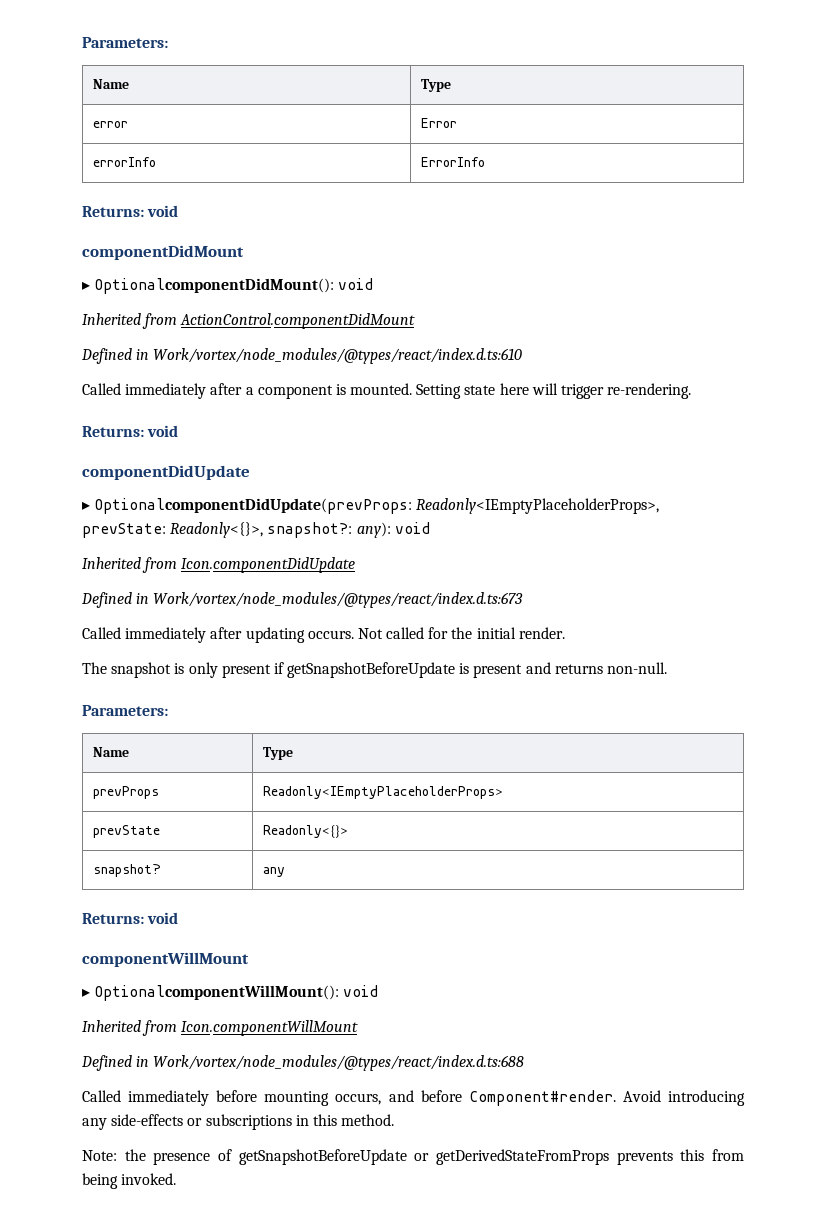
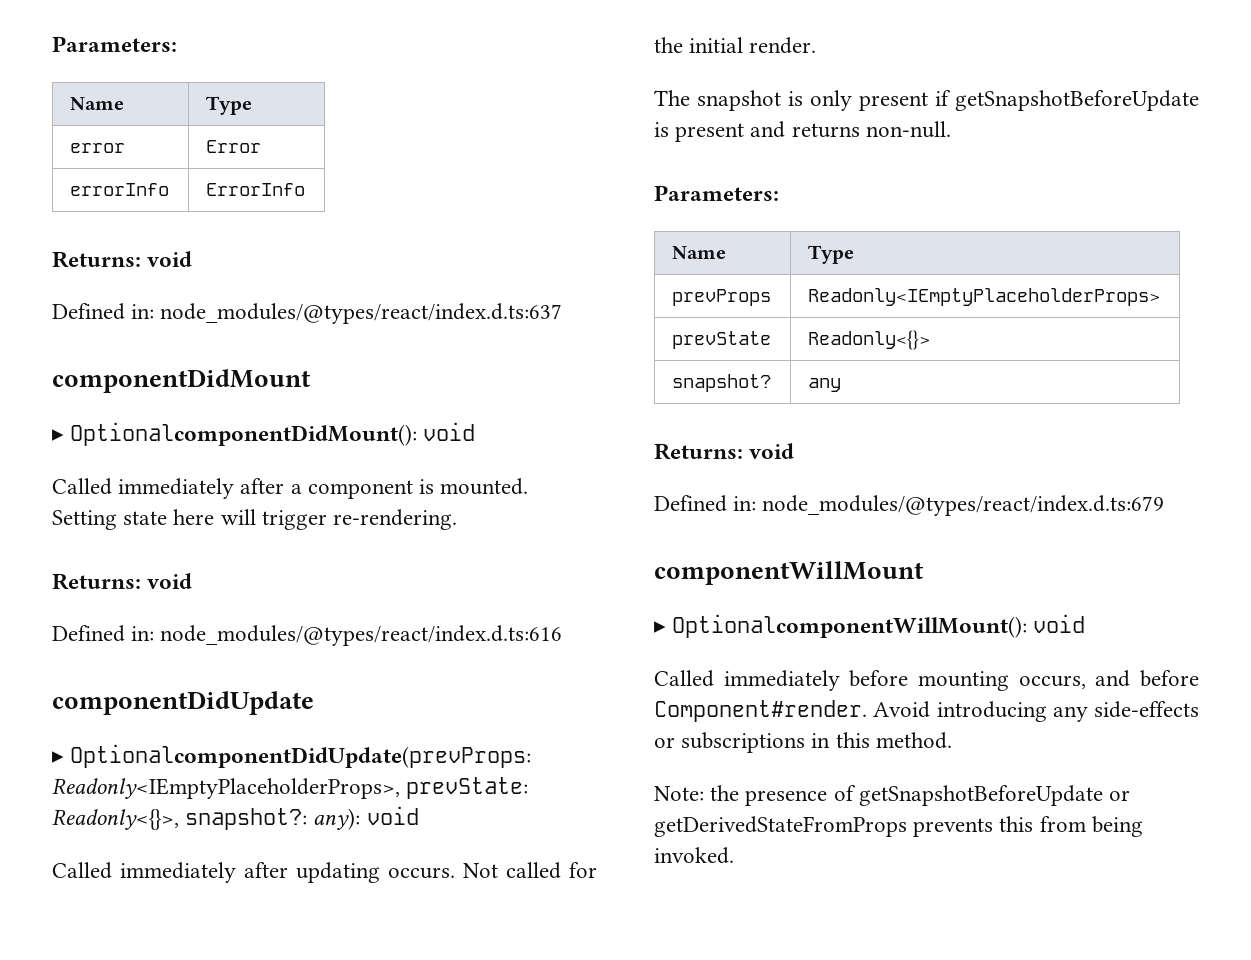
(179, 211) none -> [52,303,563,324] // Defined in: node_modules/@types/react/index.d.ts:637
[82,313,416,329] [81,348,523,364] // Inherited from ActionControl.componentDidMount // Defined in Work/vortex/node_modules/@types/react/index.d.ts:610 -> (476, 431) none
(179, 431) none -> [52,625,563,646] // Defined in: node_modules/@types/react/index.d.ts:616
[82,557,356,573] [81,592,524,608] // Inherited from Icon.componentDidUpdate // Defined in Work/vortex/node_modules/@types/react/index.d.ts:673 -> (419, 815) none
(179, 918) none -> [654,495,1165,516] // Defined in: node_modules/@types/react/index.d.ts:679
[82,1020,359,1036] [81,1055,525,1071] // Inherited from Icon.componentWillMount // Defined in Work/vortex/node_modules/@types/react/index.d.ts:688 -> (1086, 623) none

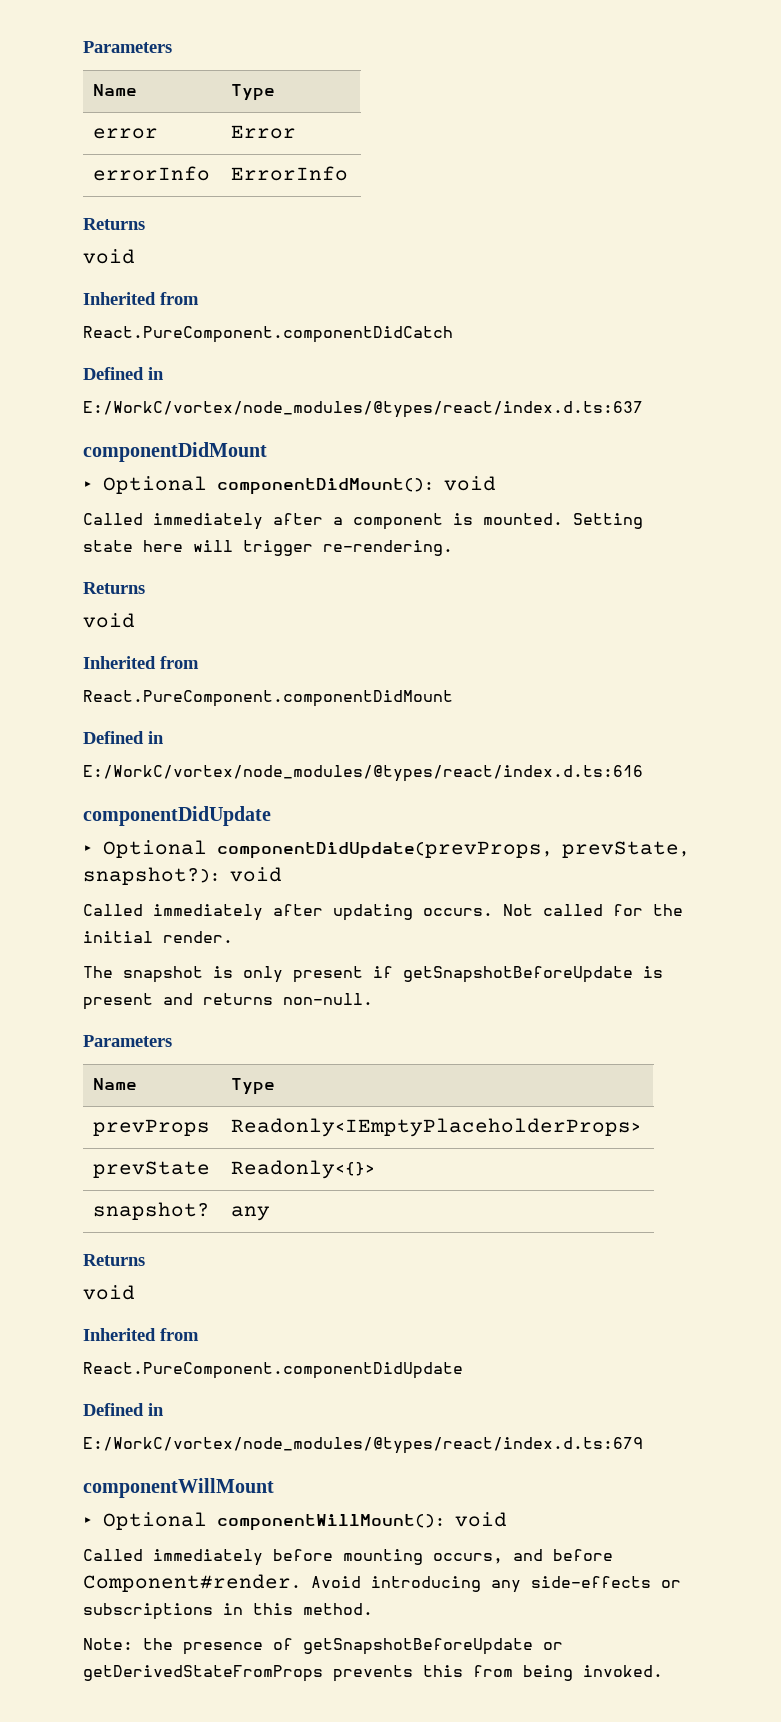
[52,36,177,52] Parameters: -> [83,41,172,53] Parameters
[52,251,193,268] [52,303,563,324] Returns: void // Defined in: node_modules/@types/react/index.d.ts:637 -> [83,218,145,230] [83,249,135,264] [83,292,199,305] [83,326,453,343] [83,367,164,380] [83,401,643,418] Returns // void // Inherited from // React.PureComponent.componentDidCatch // Defined in // E:/WorkC/vortex/node_modules/@types/react/index.d.ts:637
[70,422,418,446] OptionalcomponentDidMount(): -> [103,476,434,495] Optional componentDidMount():
[52,573,193,590] [52,625,563,646] Returns: void // Defined in: node_modules/@types/react/index.d.ts:616 -> [83,582,145,594] [83,613,135,628] [83,656,199,669] [83,690,453,707] [83,731,164,744] [83,765,643,782] Returns // void // Inherited from // React.PureComponent.componentDidMount // Defined in // E:/WorkC/vortex/node_modules/@types/react/index.d.ts:616
[70,744,532,768] [52,777,529,799] [52,808,361,830] OptionalcomponentDidUpdate(prevProps: Readonly<IEmptyPlaceholderProps>, prevState: Readonly<{}>, snapshot?: any): -> [103,840,689,859] [83,867,220,885] Optional componentDidUpdate(prevProps, prevState, snapshot?):
[654,185,779,201] Parameters: -> [83,1035,172,1047] Parameters
[654,443,795,460] [654,495,1165,516] Returns: void // Defined in: node_modules/@types/react/index.d.ts:679 -> [83,1254,145,1266] [83,1285,135,1300] [83,1328,199,1341] [83,1362,463,1379] [83,1403,164,1416] [83,1437,643,1454] Returns // void // Inherited from // React.PureComponent.componentDidUpdate // Defined in // E:/WorkC/vortex/node_modules/@types/react/index.d.ts:679
[672,614,1028,638] OptionalcomponentWillMount(): -> [103,1512,445,1531] Optional componentWillMount():

